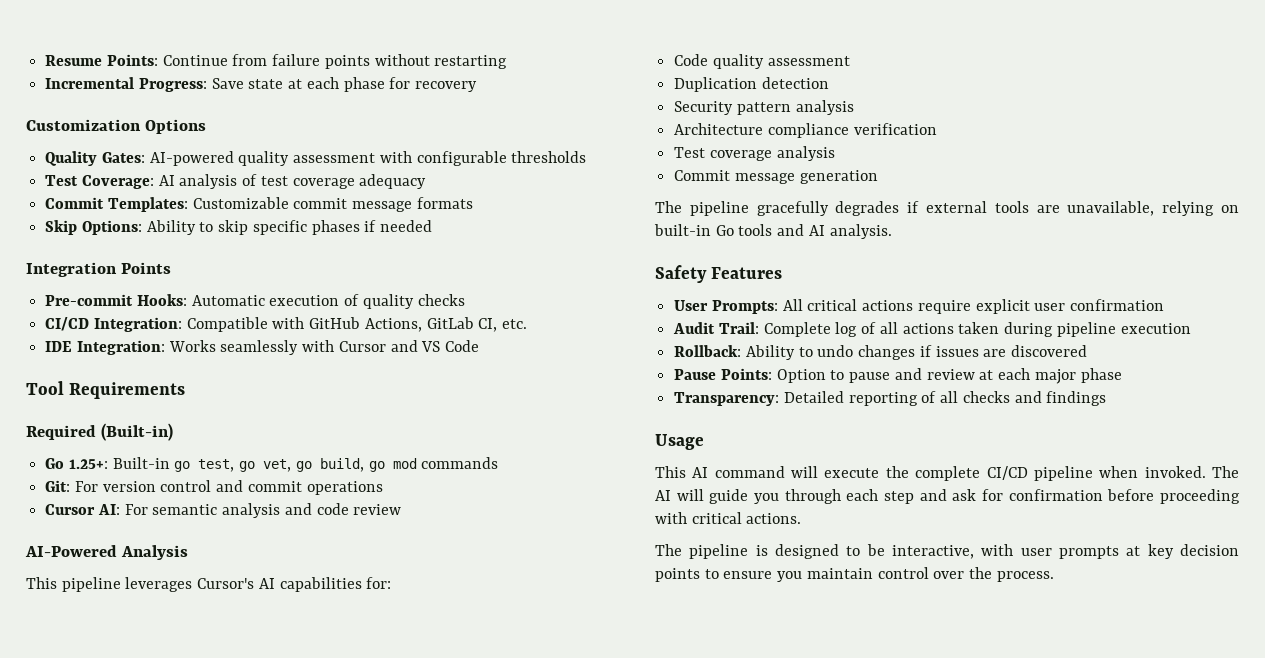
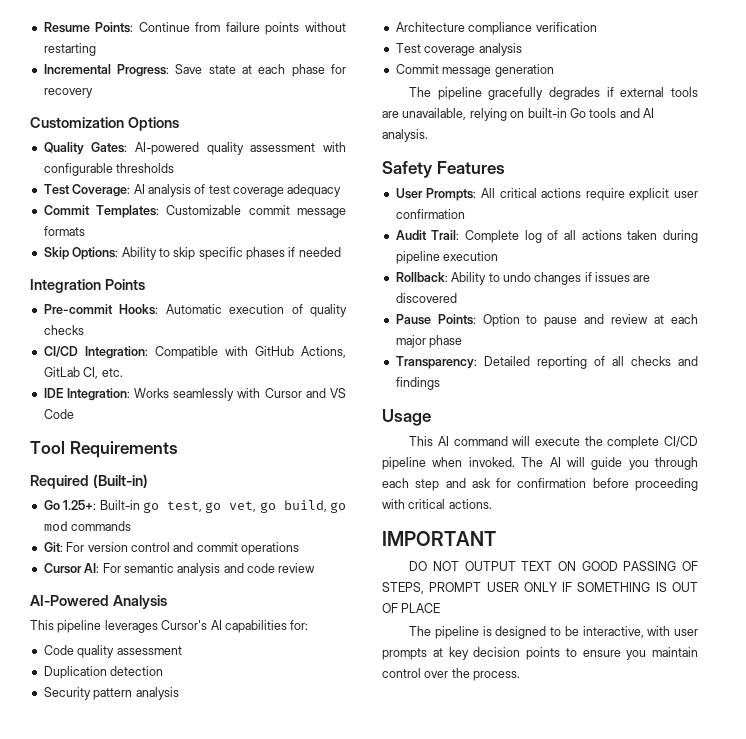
(802, 518) none -> [382,531,496,546] [409,561,698,571] [382,582,698,594] [382,603,441,613] // IMPORTANT // DO NOT OUTPUT TEXT ON GOOD PASSING OF STEPS, PROMPT USER ONLY IF SOMETHING IS OUT OF PLACE

